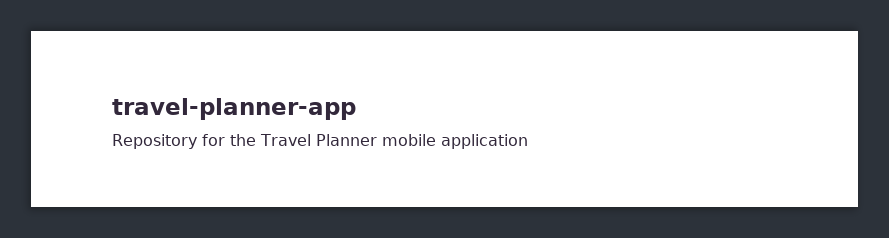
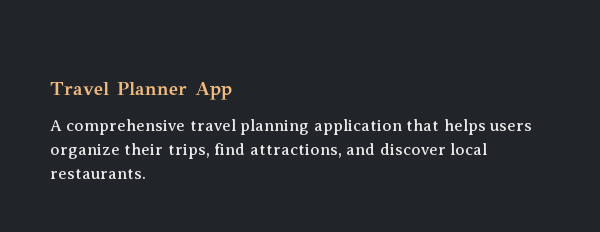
[112,98,356,120] [112,134,528,149] travel-planner-app // Repository for the Travel Planner mobile application -> [50,82,232,100] [50,119,533,135] [50,143,488,159] [50,169,146,179] Travel Planner App // A comprehensive travel planning application that helps users organize their trips, find attractions, and discover local restaurants.

